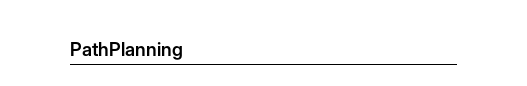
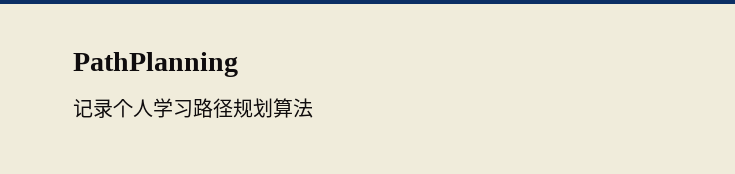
(183, 51) none -> [73,98,313,118] // 记录个人学习路径规划算法

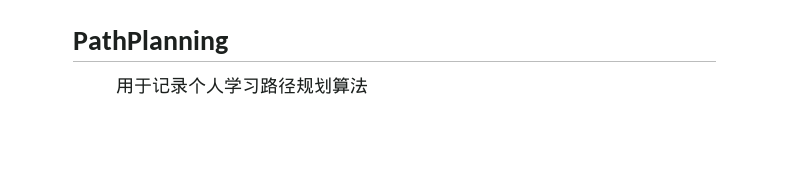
(238, 64) none -> [116,78,153,94] 用于

